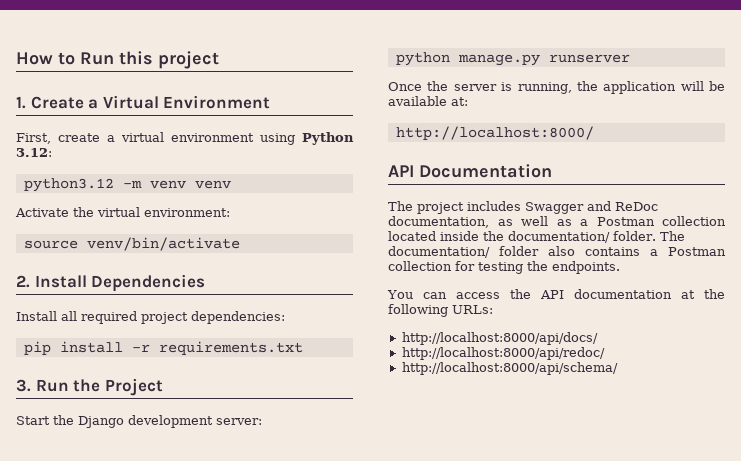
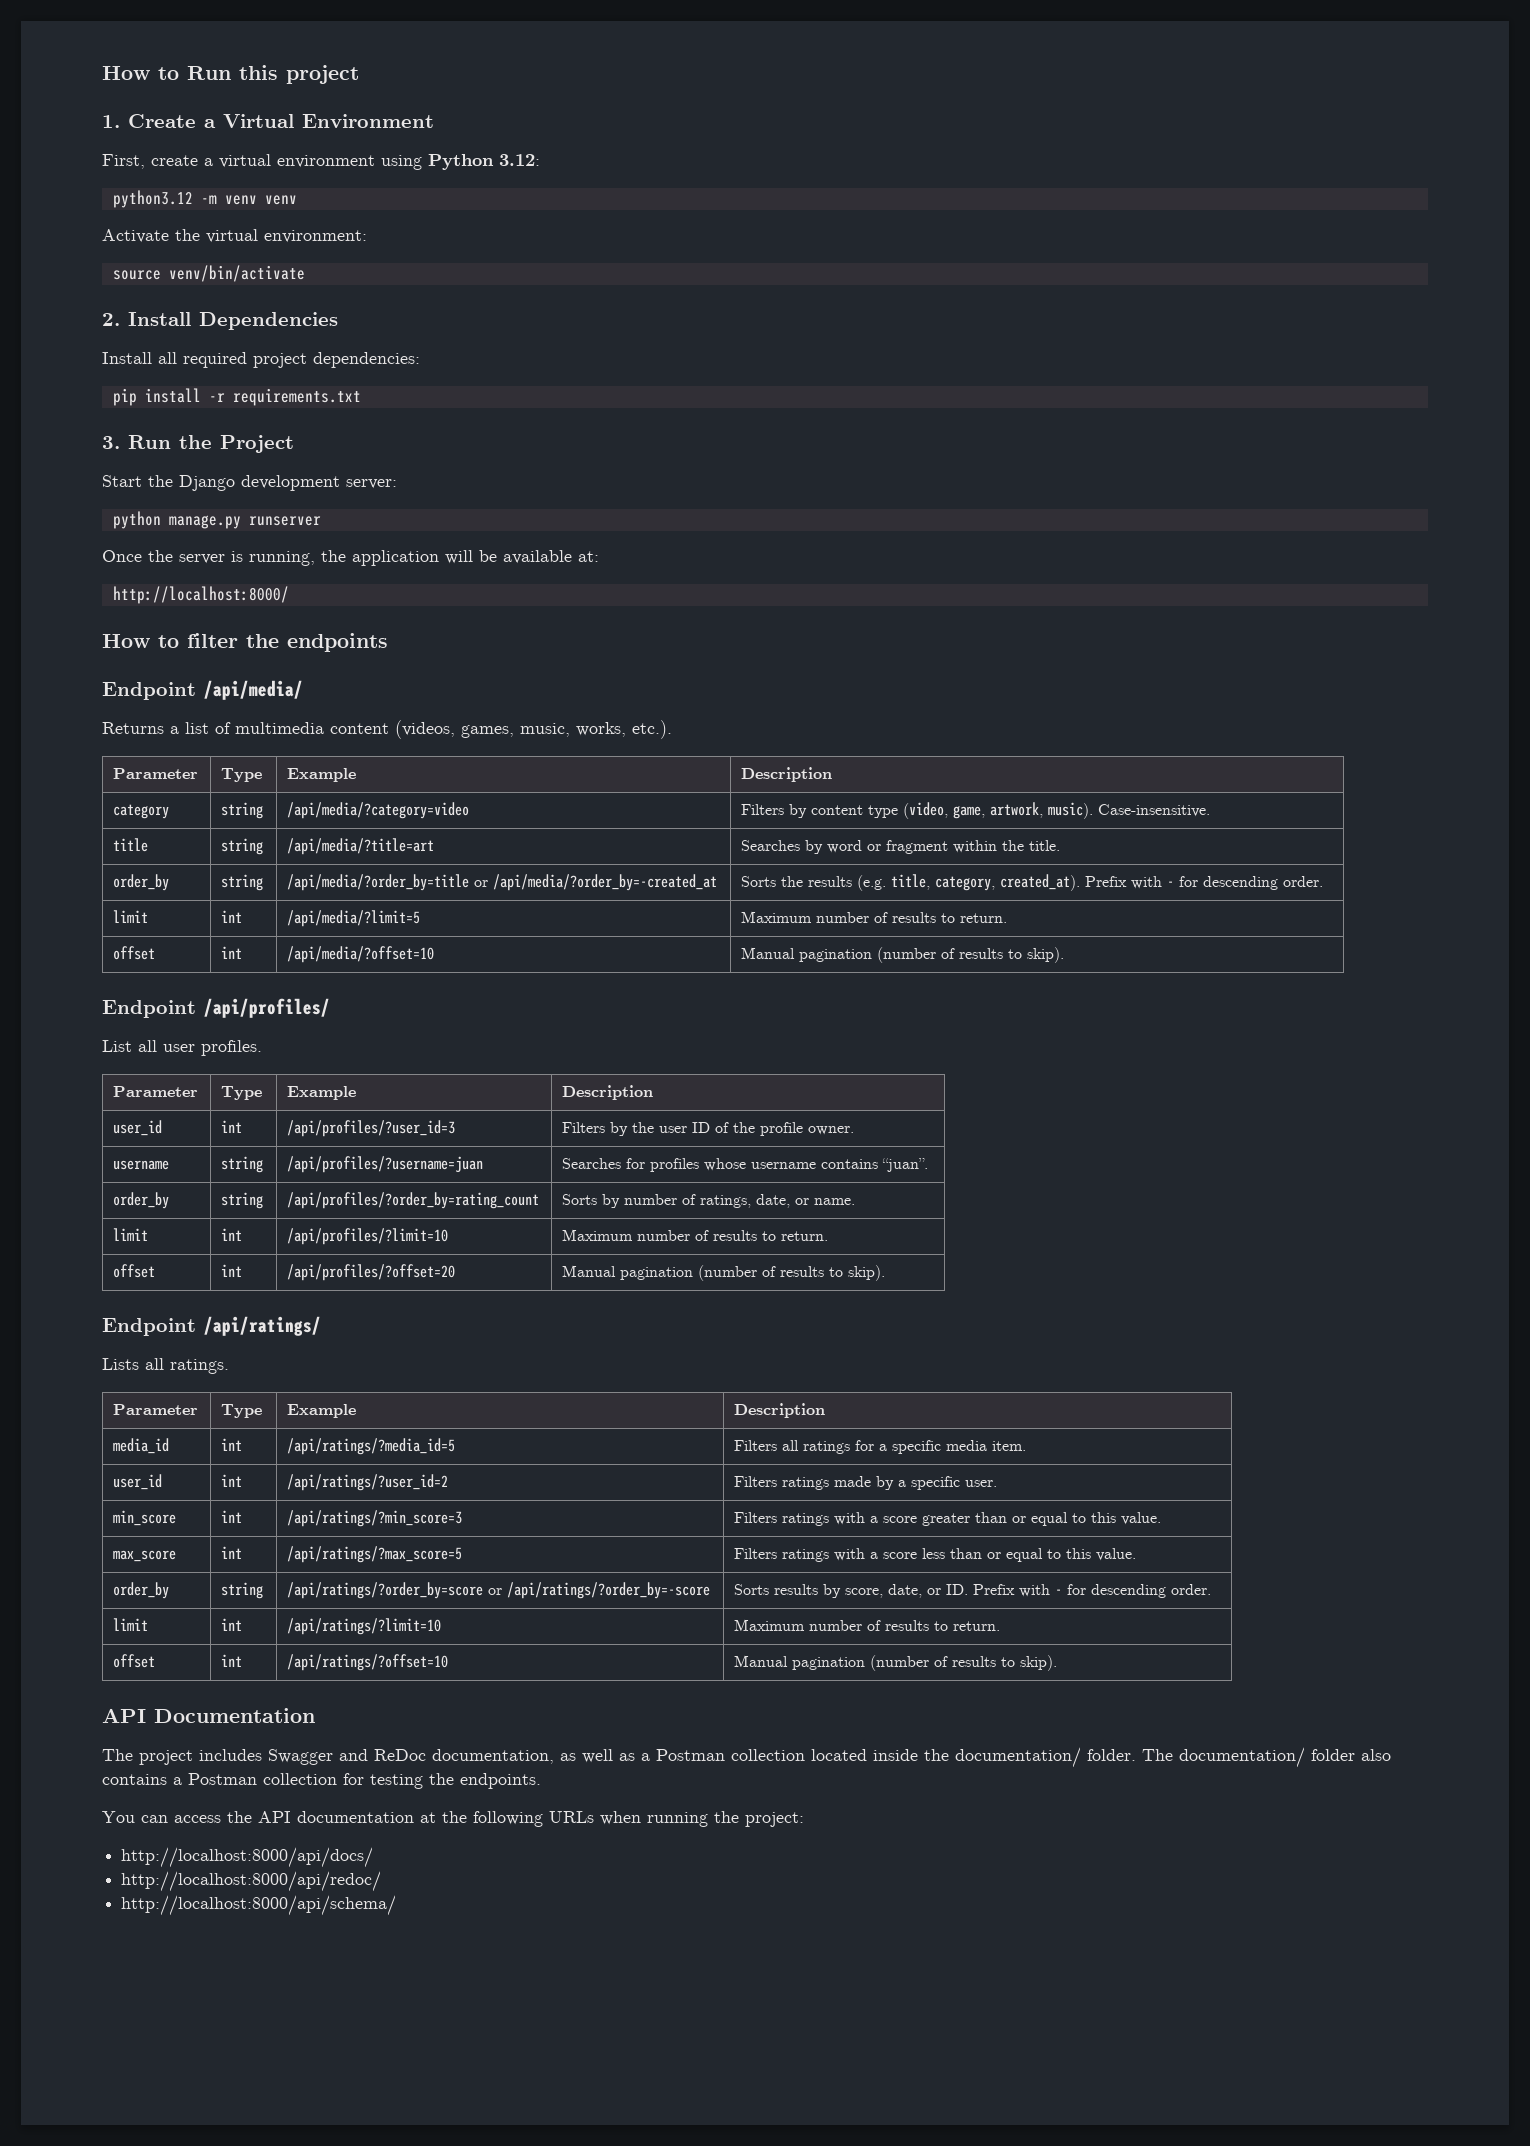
(594, 133) none -> [102,633,388,652] [102,680,303,700] [102,720,672,739] [113,768,199,779] [221,768,263,782] [287,768,357,782] [741,767,833,782] [113,804,170,819] [221,802,264,819] [287,802,470,819] [741,802,1211,819] [113,838,149,852] [221,838,264,855] [287,838,435,855] [741,840,1061,854] [113,874,170,891] [221,874,264,891] [287,874,718,891] [741,874,1324,891] [113,910,149,923] [221,910,243,923] [287,910,421,927] [741,911,1008,923] [113,946,156,960] [221,946,243,959] [287,946,435,963] [741,947,1065,963] [102,998,330,1018] [102,1040,262,1056] [113,1086,199,1097] [221,1086,263,1100] [287,1086,357,1100] [562,1085,654,1100] [113,1120,163,1136] [221,1120,243,1133] [287,1120,456,1137] [562,1122,855,1136] [113,1160,170,1170] [221,1156,264,1173] [287,1156,484,1173] [562,1158,929,1172] [113,1192,170,1209] [221,1192,264,1209] [287,1192,540,1209] [562,1194,856,1208] [113,1228,149,1241] [221,1228,243,1241] [287,1228,449,1245] [562,1229,829,1241] [113,1264,156,1278] [221,1264,243,1277] [287,1264,456,1281] [562,1265,886,1281] [102,1316,321,1336] [102,1358,229,1374] [113,1404,199,1415] [221,1404,263,1418] [287,1404,357,1418] [734,1403,826,1418] [113,1438,170,1454] [221,1438,243,1451] [287,1438,456,1455] [734,1440,1027,1454] [113,1474,163,1490] [221,1474,243,1487] [287,1474,449,1491] [734,1476,998,1490] [113,1510,177,1526] [221,1510,243,1523] [287,1510,463,1527] [734,1512,1162,1526] [113,1550,177,1562] [221,1546,243,1559] [287,1546,463,1563] [734,1548,1137,1562] [113,1582,170,1599] [221,1582,264,1599] [287,1582,711,1599] [734,1584,1212,1598] [113,1618,149,1631] [221,1618,243,1631] [287,1618,442,1635] [734,1619,1001,1631] [113,1654,156,1668] [221,1654,243,1667] [287,1654,449,1671] [734,1655,1058,1671] // How to filter the endpoints // Endpoint /api/media/ // Returns a list of multimedia content (videos, games, music, works, etc.). // Parameter | Type | Example | Description // category | string | /api/media/?category=video | Filters by content type (video, game, artwork, music). Case-insensitive. // title | string | /api/media/?title=art | Searches by word or fragment within the title. // order_by | string | /api/media/?order_by=title or /api/media/?order_by=-created_at | Sorts the results (e.g. title, category, created_at). Prefix with - for descending order. // limit | int | /api/media/?limit=5 | Maximum number of results to return. // offset | int | /api/media/?offset=10 | Manual pagination (number of results to skip). // Endpoint /api/profiles/ // List all user profiles. // Parameter | Type | Example | Description // user_id | int | /api/profiles/?user_id=3 | Filters by the user ID of the profile owner. // username | string | /api/profiles/?username=juan | Searches for profiles whose username contains “juan”. // order_by | string | /api/profiles/?order_by=rating_count | Sorts by number of ratings, date, or name. // limit | int | /api/profiles/?limit=10 | Maximum number of results to return. // offset | int | /api/profiles/?offset=20 | Manual pagination (number of results to skip). // Endpoint /api/ratings/ // Lists all ratings. // Parameter | Type | Example | Description // media_id | int | /api/ratings/?media_id=5 | Filters all ratings for a specific media item. // user_id | int | /api/ratings/?user_id=2 | Filters ratings made by a specific user. // min_score | int | /api/ratings/?min_score=3 | Filters ratings with a score greater than or equal to this value. // max_score | int | /api/ratings/?max_score=5 | Filters ratings with a score less than or equal to this value. // order_by | string | /api/ratings/?order_by=score or /api/ratings/?order_by=-score | Sorts results by score, date, or ID. Prefix with - for descending order. // limit | int | /api/ratings/?limit=10 | Maximum number of results to return. // offset | int | /api/ratings/?offset=10 | Manual pagination (number of results to skip).
[452,305,493,314] URLs: -> [549,1811,804,1827] URLs when running the project:

